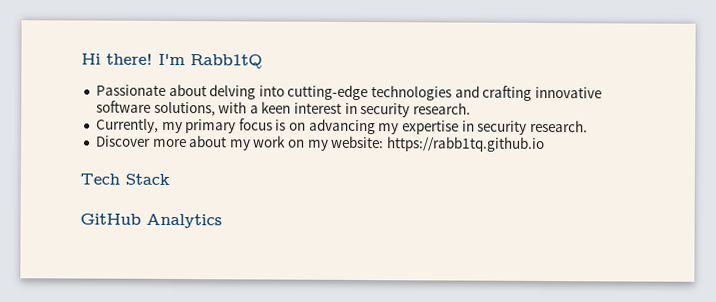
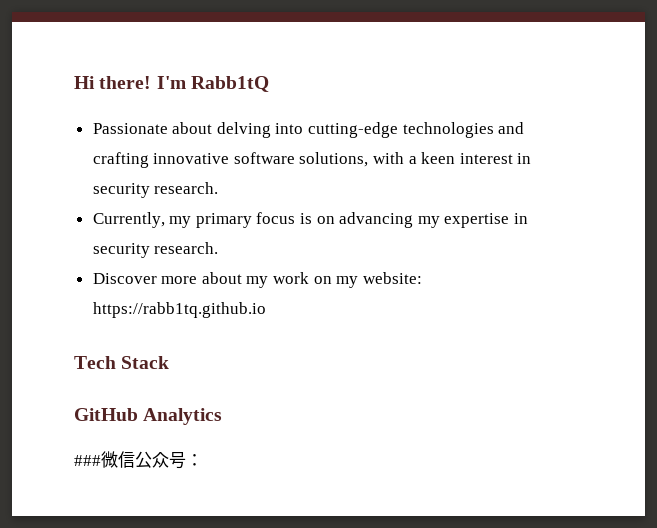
(222, 221) none -> [74,451,203,469] // ###微信公众号：

